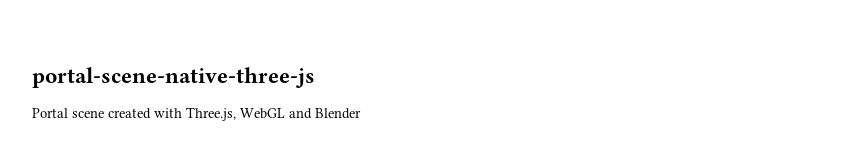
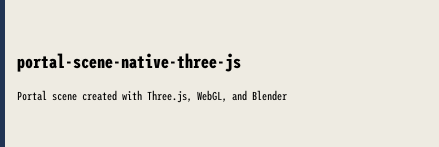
[240,108,285,119] WebGL -> [197,90,227,102] WebGL,

